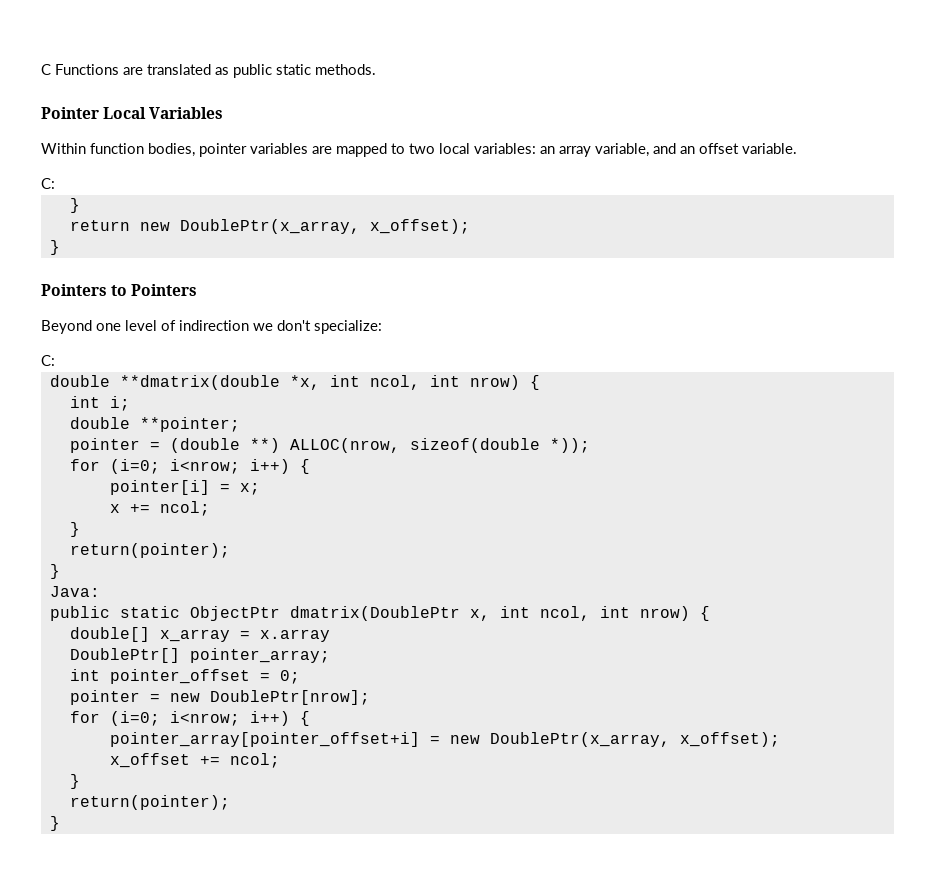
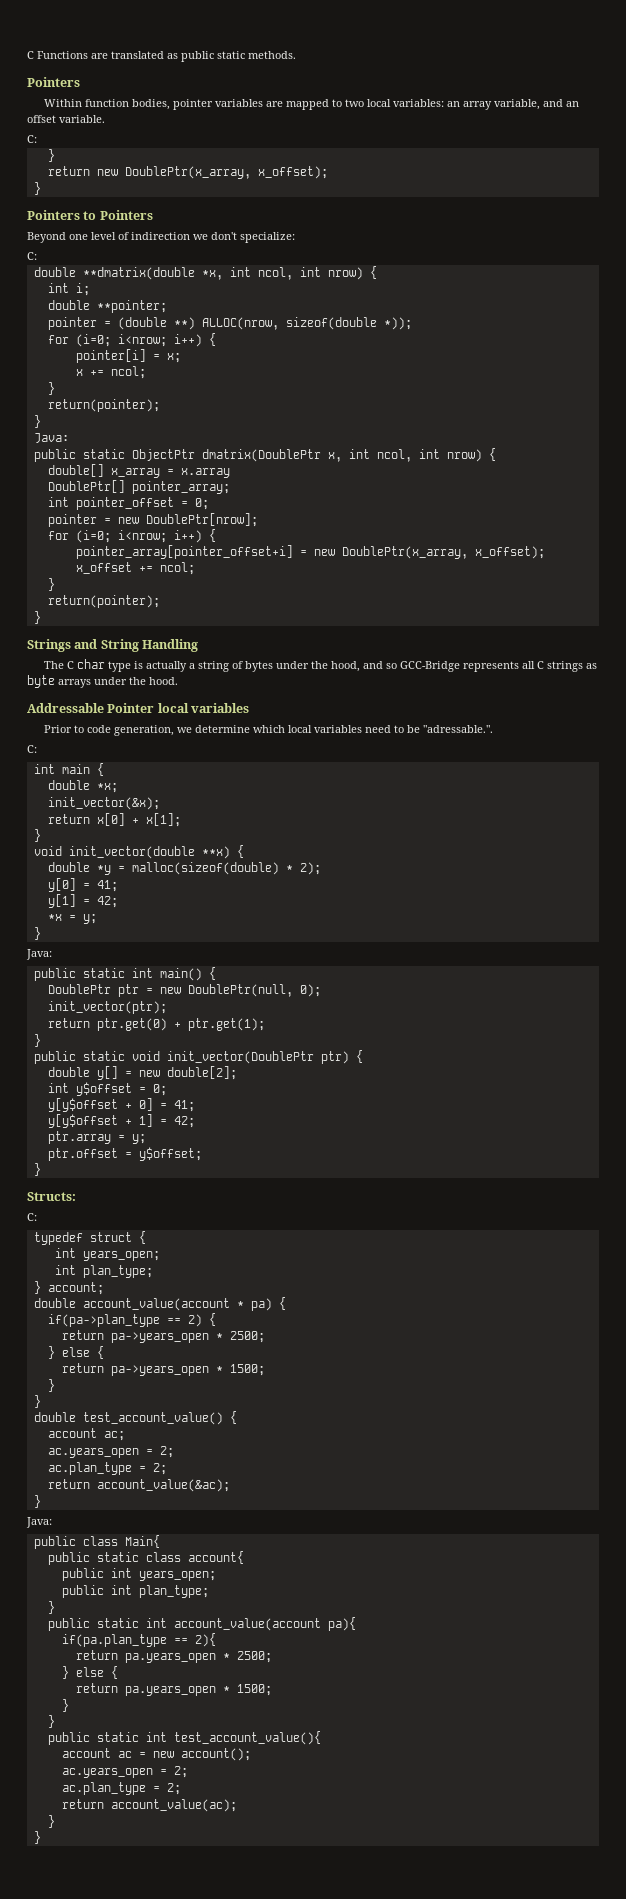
[41,107,224,119] Pointer Local Variables -> [27,77,80,87] Pointers
(60, 823) none -> [27,639,199,652] [44,659,598,672] [27,675,178,688] [27,703,250,713] [44,725,494,736] [27,745,37,753] [33,763,104,776] [47,780,118,793] [47,797,160,810] [47,813,181,827] [33,829,41,842] [33,845,244,859] [47,862,321,875] [47,878,118,892] [47,894,118,908] [47,914,97,924] [33,927,41,940] [26,949,52,960] [33,967,216,981] [47,984,321,997] [47,1001,167,1014] [47,1018,265,1031] [33,1034,41,1047] [33,1050,363,1064] [47,1066,237,1080] [47,1082,167,1096] [47,1098,195,1112] [47,1114,195,1128] [47,1131,146,1144] [47,1147,202,1161] [33,1163,41,1176] [27,1192,76,1201] [27,1213,37,1221] [33,1231,146,1245] [54,1248,160,1261] [54,1265,153,1278] [33,1281,104,1295] [33,1297,286,1311] [47,1313,216,1327] [61,1330,265,1343] [47,1346,104,1359] [61,1363,265,1376] [47,1379,55,1392] [33,1395,41,1408] [33,1411,237,1425] [47,1428,125,1441] [47,1446,174,1458] [47,1462,167,1475] [47,1479,230,1492] [33,1495,41,1508] [26,1517,52,1528] [33,1535,160,1549] [47,1551,244,1565] [61,1568,216,1581] [61,1585,209,1598] [47,1601,55,1614] [47,1617,356,1631] [61,1633,216,1647] [75,1650,272,1663] [61,1666,118,1679] [75,1683,272,1696] [61,1699,69,1712] [47,1715,55,1728] [47,1731,321,1745] [61,1748,251,1761] [61,1766,188,1778] [61,1782,181,1795] [61,1799,237,1812] [47,1815,55,1828] [33,1831,41,1844] // Strings and String Handling // The C char type is actually a string of bytes under the hood, and so GCC-Bridge represents all C strings as byte arrays under the hood. // Addressable Pointer local variables // Prior to code generation, we determine which local variables need to be "adressable.". // C: // int main { // double *x; // init_vector(&x); // return x[0] + x[1]; // } // void init_vector(double **x) { // double *y = malloc(sizeof(double) * 2); // y[0] = 41; // y[1] = 42; // *x = y; // } // Java: // public static int main() { // DoublePtr ptr = new DoublePtr(null, 0); // init_vector(ptr); // return ptr.get(0) + ptr.get(1); // } // public static void init_vector(DoublePtr ptr) { // double y[] = new double[2]; // int y$offset = 0; // y[y$offset + 0] = 41; // y[y$offset + 1] = 42; // ptr.array = y; // ptr.offset = y$offset; // } // Structs: // C: // typedef struct { // int years_open; // int plan_type; // } account; // double account_value(account * pa) { // if(pa->plan_type == 2) { // return pa->years_open * 2500; // } else { // return pa->years_open * 1500; // } // } // double test_account_value() { // account ac; // ac.years_open = 2; // ac.plan_type = 2; // return account_value(&ac); // } // Java: // public class Main{ // public static class account{ // public int years_open; // public int plan_type; // } // public static int account_value(account pa){ // if(pa.plan_type == 2){ // return pa.years_open * 2500; // } else { // return pa.years_open * 1500; // } // } // public static int test_account_value(){ // account ac = new account(); // ac.years_open = 2; // ac.plan_type = 2; // return account_value(ac); // } // }

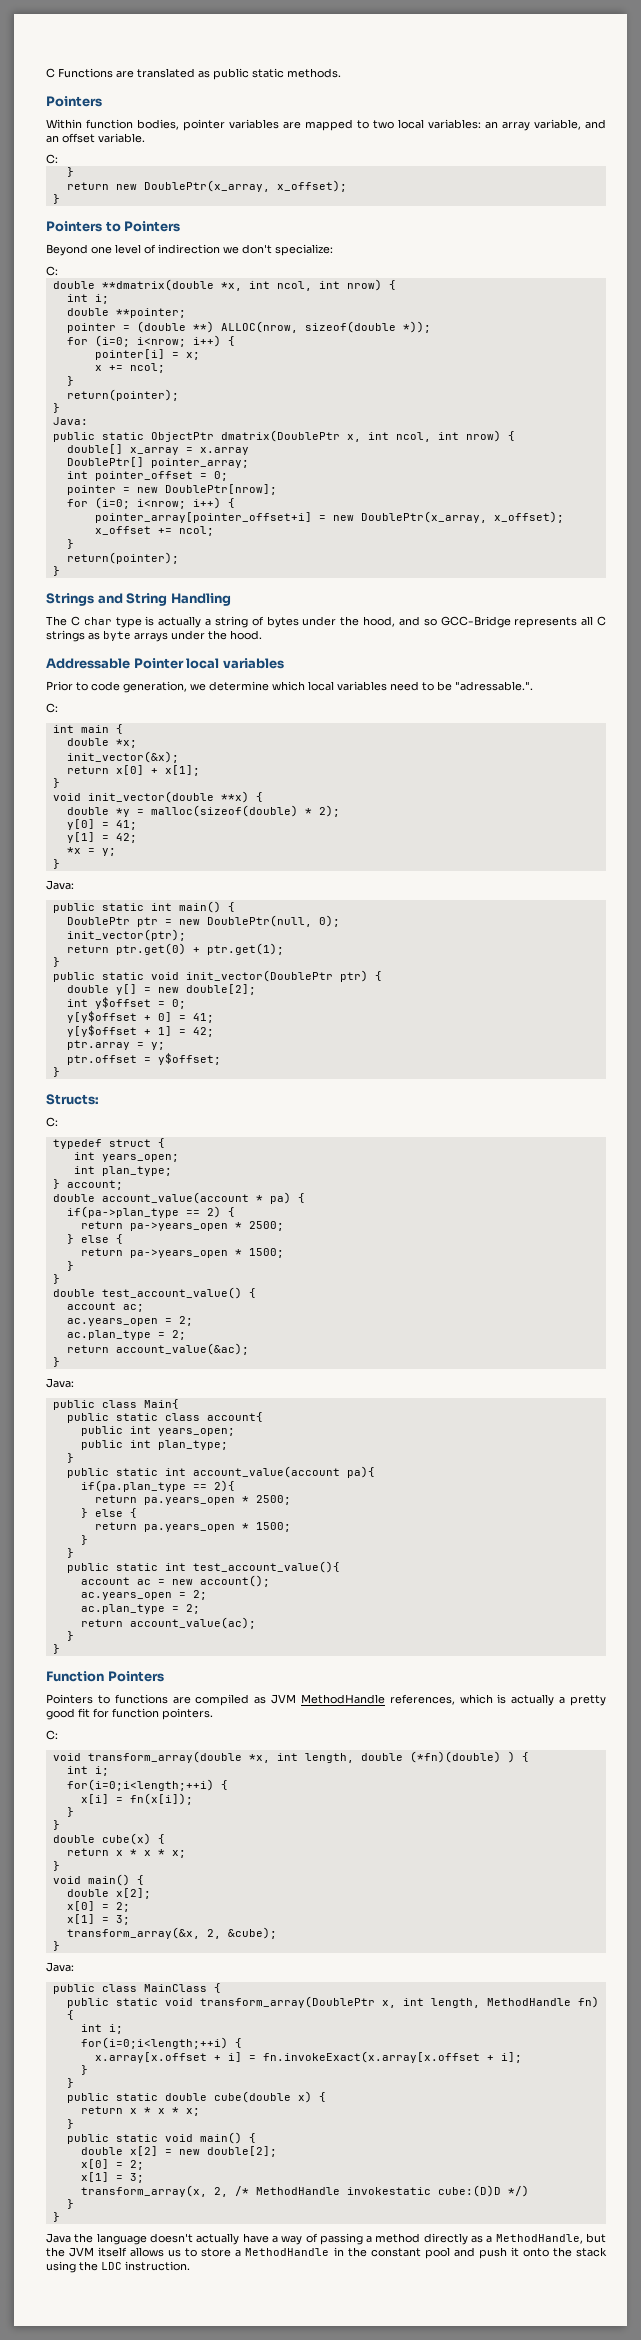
(41, 1837) none -> [46,1671,164,1682] [46,1694,606,1706] [46,1708,213,1720] [46,1730,58,1740] [52,1751,529,1763] [66,1766,109,1776] [66,1779,228,1791] [80,1793,193,1805] [66,1807,74,1817] [52,1820,60,1830] [52,1833,165,1845] [66,1848,186,1858] [52,1861,60,1871] [52,1874,144,1886] [66,1888,151,1899] [66,1901,130,1912] [66,1914,130,1925] [66,1927,277,1939] [52,1941,60,1951] [46,1962,74,1972] [52,1983,221,1994] [66,1996,599,2008] [66,2010,74,2020] [80,2024,123,2034] [80,2037,242,2049] [94,2051,522,2063] [80,2065,88,2075] [66,2078,74,2088] [66,2091,326,2103] [80,2106,200,2116] [66,2119,74,2129] [66,2132,256,2144] [80,2146,277,2157] [80,2159,144,2170] [80,2172,144,2183] [80,2185,529,2197] [66,2199,74,2209] [52,2212,60,2222] [46,2233,606,2245] [46,2247,607,2259] [46,2261,190,2273] // Function Pointers // Pointers to functions are compiled as JVM MethodHandle references, which is actually a pretty good fit for function pointers. // C: // void transform_array(double *x, int length, double (*fn)(double) ) { // int i; // for(i=0;i<length;++i) { // x[i] = fn(x[i]); // } // } // double cube(x) { // return x * x * x; // } // void main() { // double x[2]; // x[0] = 2; // x[1] = 3; // transform_array(&x, 2, &cube); // } // Java: // public class MainClass { // public static void transform_array(DoublePtr x, int length, MethodHandle fn) { // int i; // for(i=0;i<length;++i) { // x.array[x.offset + i] = fn.invokeExact(x.array[x.offset + i]; // } // } // public static double cube(double x) { // return x * x * x; // } // public static void main() { // double x[2] = new double[2]; // x[0] = 2; // x[1] = 3; // transform_array(x, 2, /* MethodHandle invokestatic cube:(D)D */) // } // } // Java the language doesn't actually have a way of passing a method directly as a MethodHandle, but the JVM itself allows us to store a MethodHandle in the constant pool and push it onto the stack using the LDC instruction.

